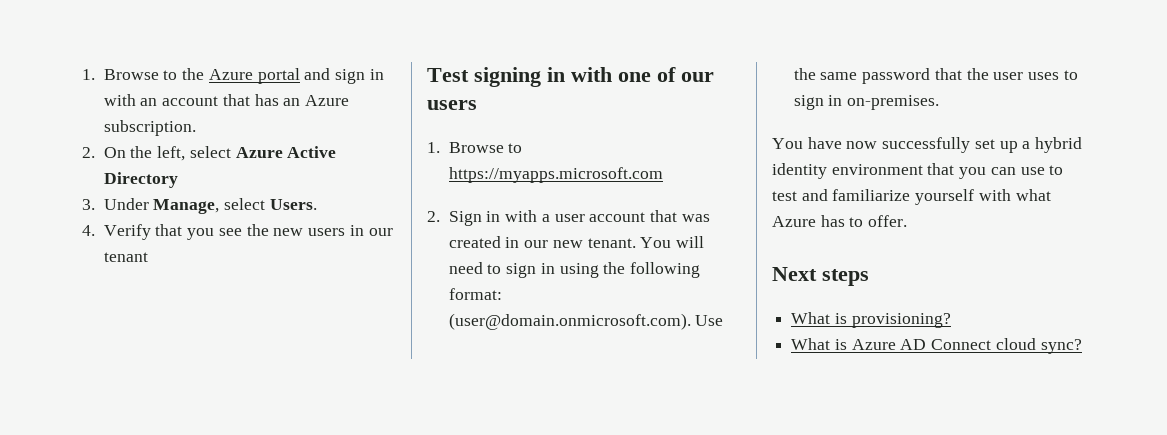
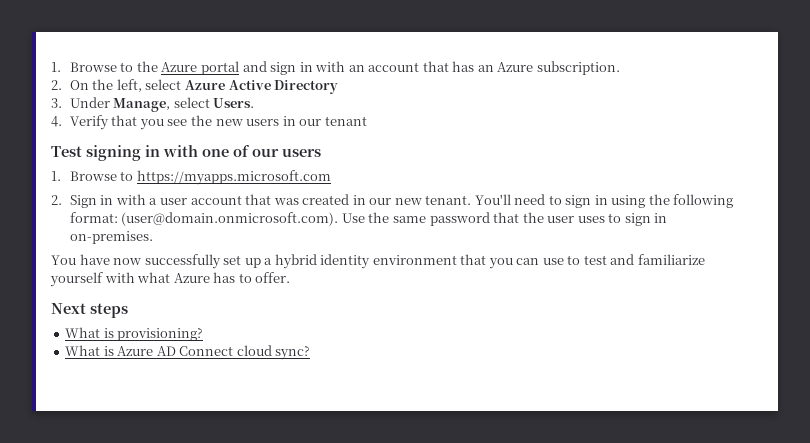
[640,236,705,248] You will -> [474,194,511,205] You'll

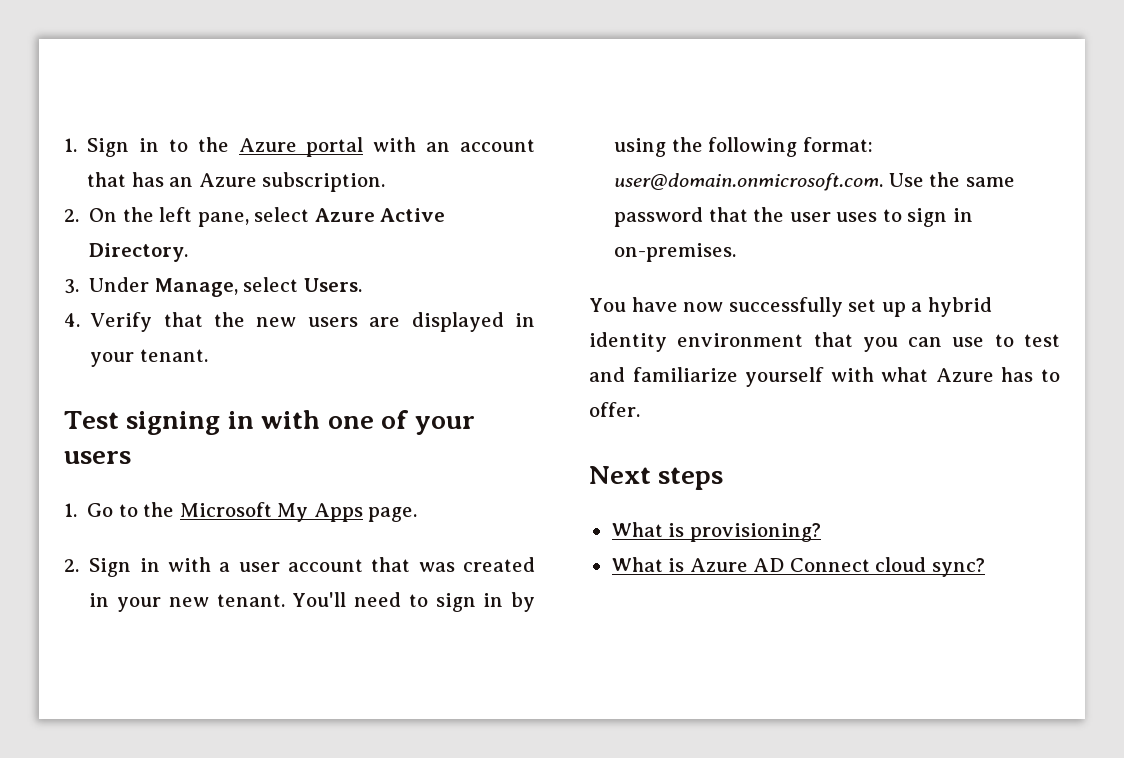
[51,62,117,72] 1. Browse -> [64,138,160,157] 1. Sign in
[242,61,313,75] and sign in -> (364, 147) none
[116,79,142,92] left, -> [159,207,249,227] left pane,
[274,80,339,94] Directory -> [89,243,189,262] Directory.
[139,119,188,130] you see -> (203, 319) none
[282,116,367,126] in our tenant -> [369,312,535,332] [90,349,208,367] are displayed in your tenant.
[252,148,279,157] our -> [414,416,475,435] your
[69,170,331,185] Browse to https://myapps.microsoft.com -> [87,502,418,522] Go to the Microsoft My Apps page.
[369,198,392,205] our -> [117,597,162,612] your
(608, 200) none -> [510,592,535,612] by
[121,212,339,226] (user@domain.onmicrosoft.com). -> [614,173,884,191] user@domain.onmicrosoft.com.

